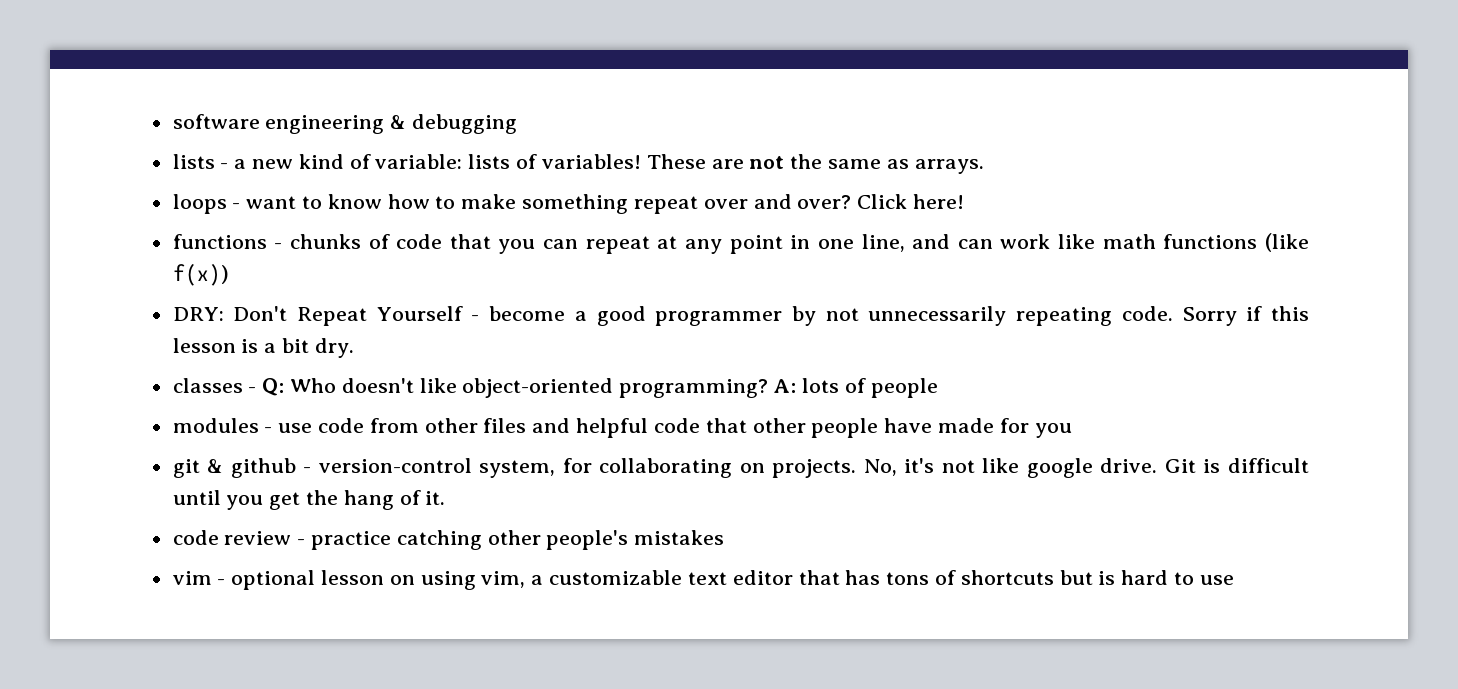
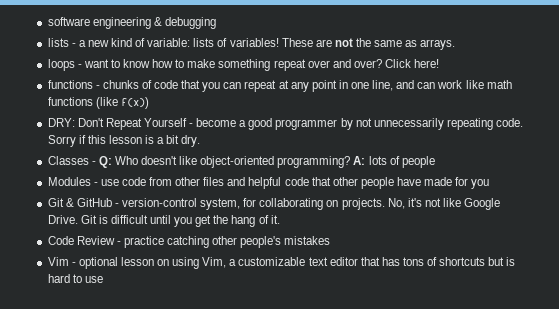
[172,378,243,393] classes -> [47,156,89,165] Classes
[172,418,259,433] modules -> [47,177,91,186] Modules
[172,458,296,478] git & github -> [47,198,112,207] Git & GitHub
[1026,458,1158,478] google drive. -> [464,198,501,210] [47,215,78,224] Google Drive.
[172,530,292,545] code review -> [47,236,115,245] Code Review
[172,571,212,585] vim -> [47,257,69,266] Vim
[481,571,526,588] vim, -> [202,257,227,268] Vim,

